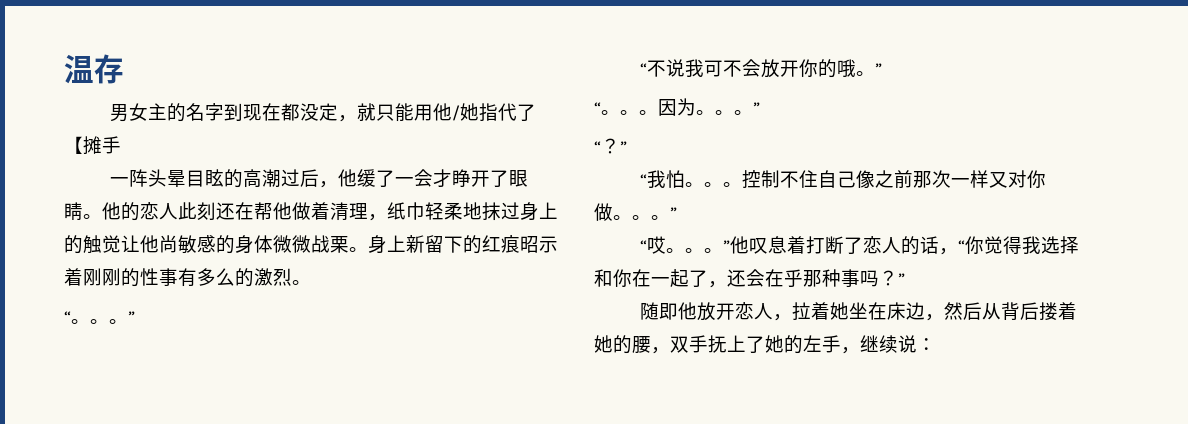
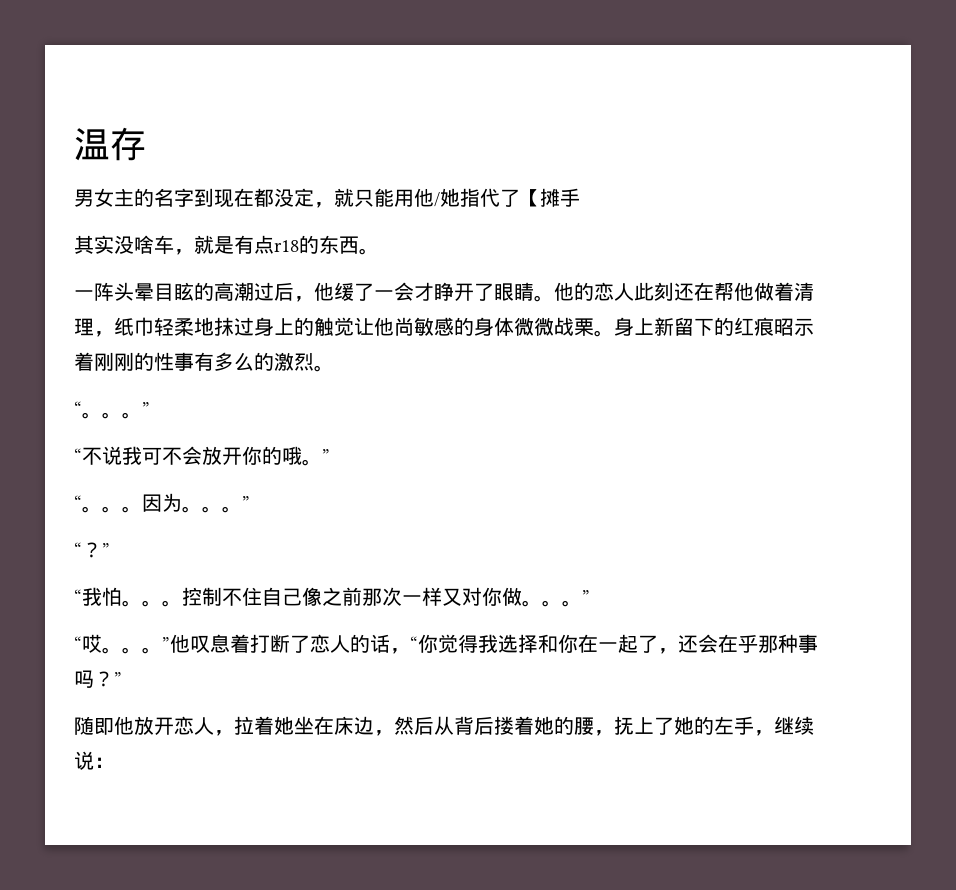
(121, 145) none -> [74,235,379,255] // 其实没啥车，就是有点r18的东西。
[670,335,708,353] 双手 -> (614, 733) none

